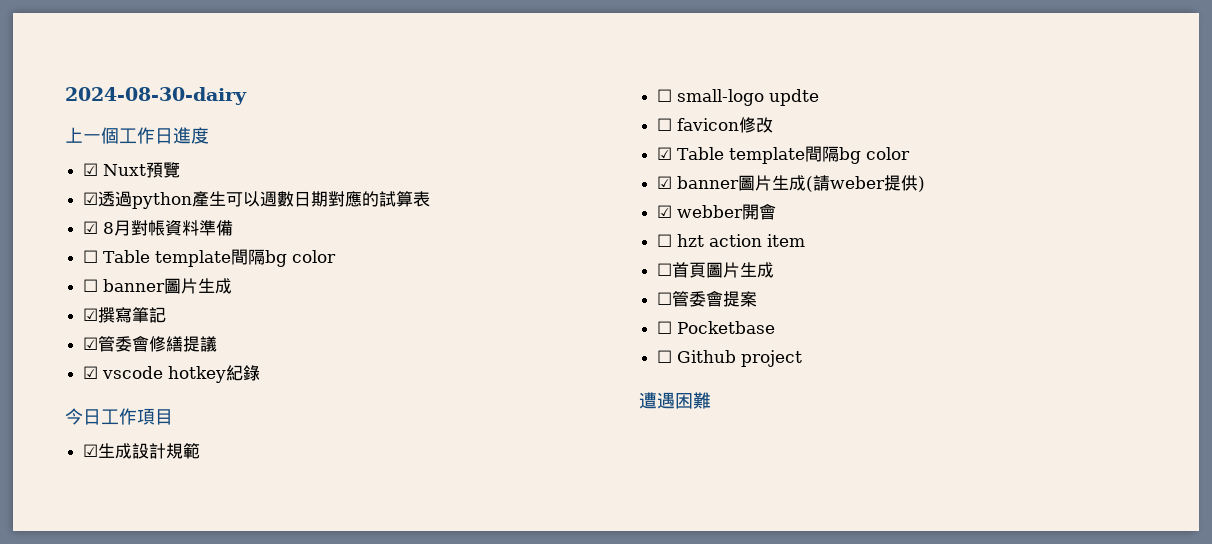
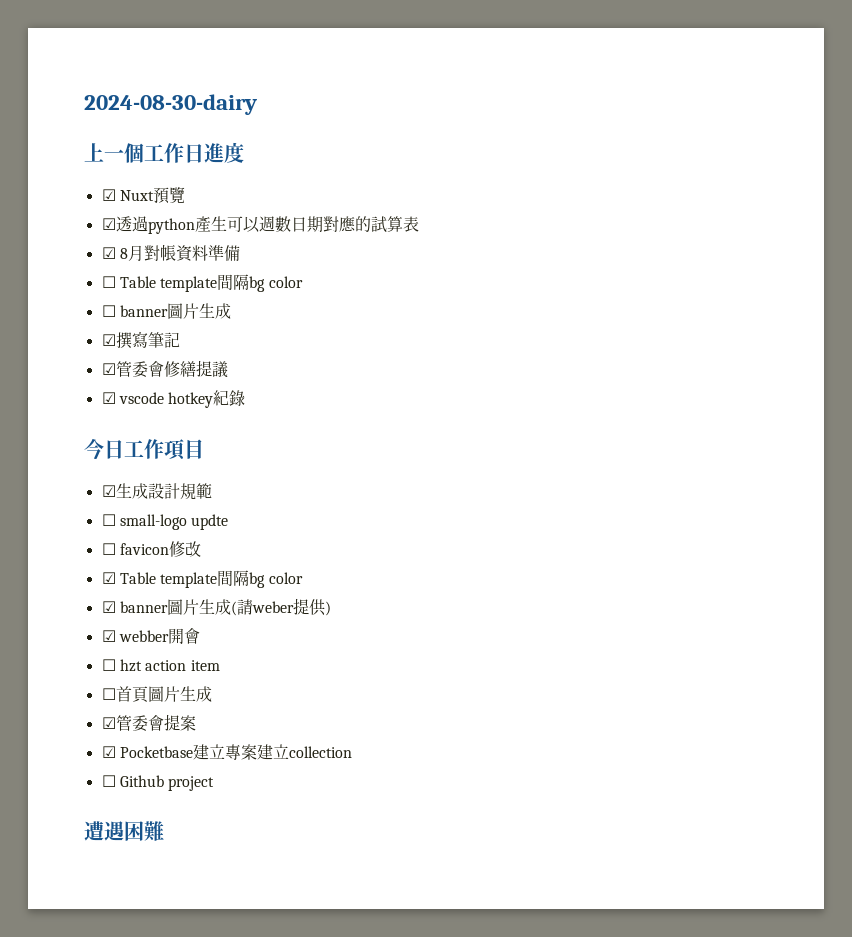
[657,292,673,305] ☐ -> [101,717,116,729] ☑
[657,321,673,334] ☐ -> [101,746,116,758] ☑
(776, 327) none -> [192,744,352,760] 建立專案建立collection

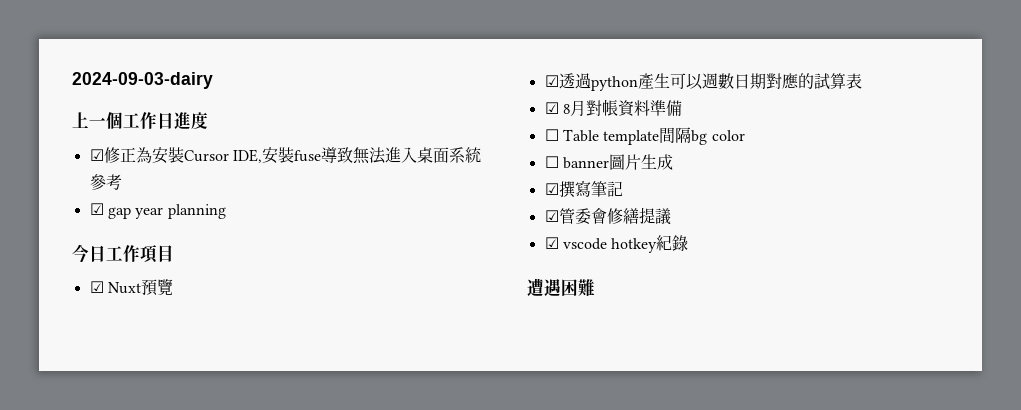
[84,94,257,115] 2024-08-30-dairy -> [72,72,213,89] 2024-09-03-dairy
(244, 152) none -> [89,147,481,164] [89,174,122,190] [89,203,226,219] [72,244,174,263] // ☑修正為安裝Cursor IDE,安裝fuse導致無法進入桌面系統參考 // ☑ gap year planning // 今日工作項目
[84,438,204,460] [101,483,212,500] [101,514,229,530] [101,541,201,557] [101,570,303,588] [101,598,331,616] [101,628,200,644] [101,659,220,672] [101,686,212,703] [101,714,196,732] [101,744,352,760] [101,775,215,791] // 今日工作項目 // ☑生成設計規範 // ☐ small-logo updte // ☐ favicon修改 // ☑ Table template間隔bg color // ☑ banner圖片生成(請weber提供) // ☑ webber開會 // ☐ hzt action item // ☐首頁圖片生成 // ☑管委會提案 // ☑ Pocketbase建立專案建立collection // ☐ Github project -> (689, 243) none

